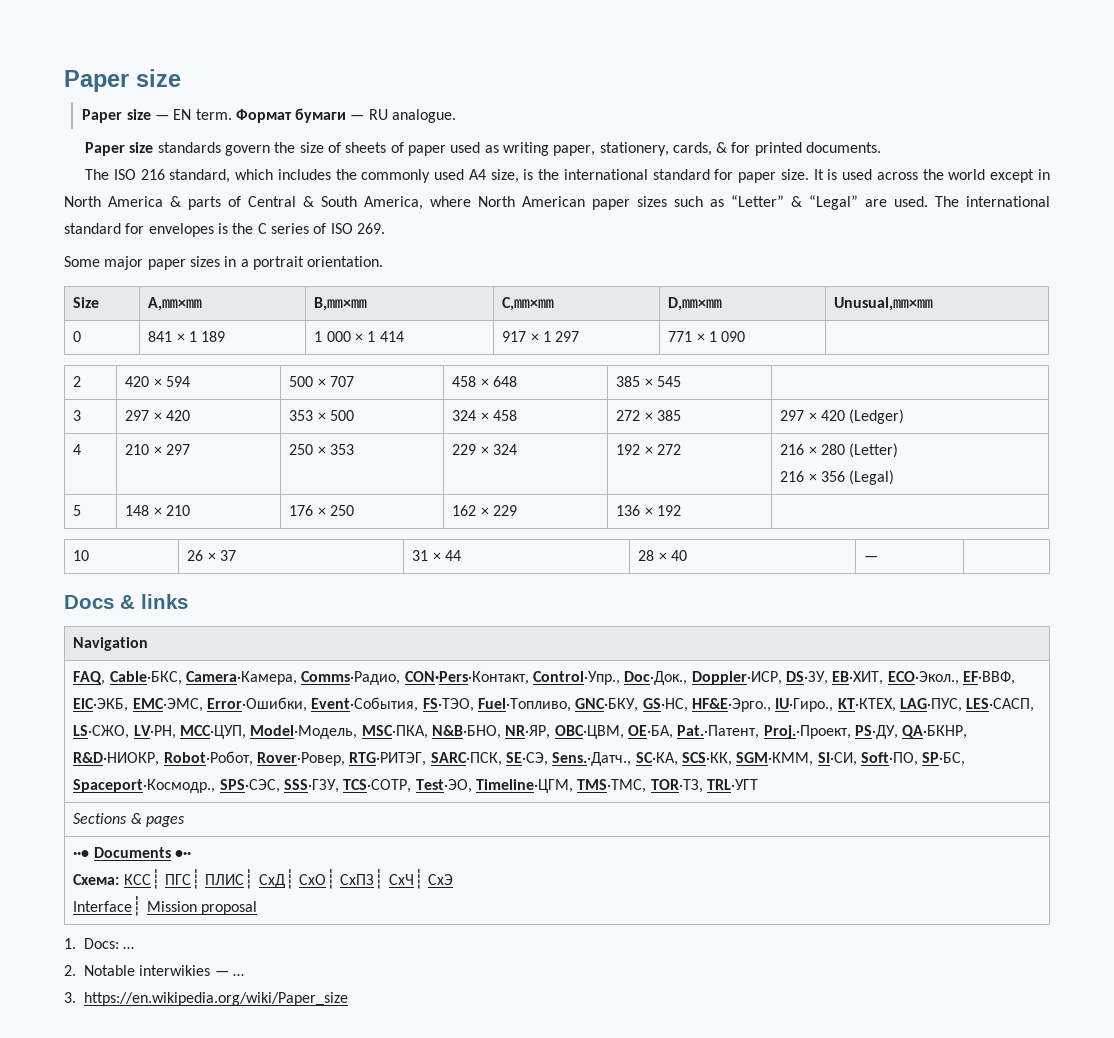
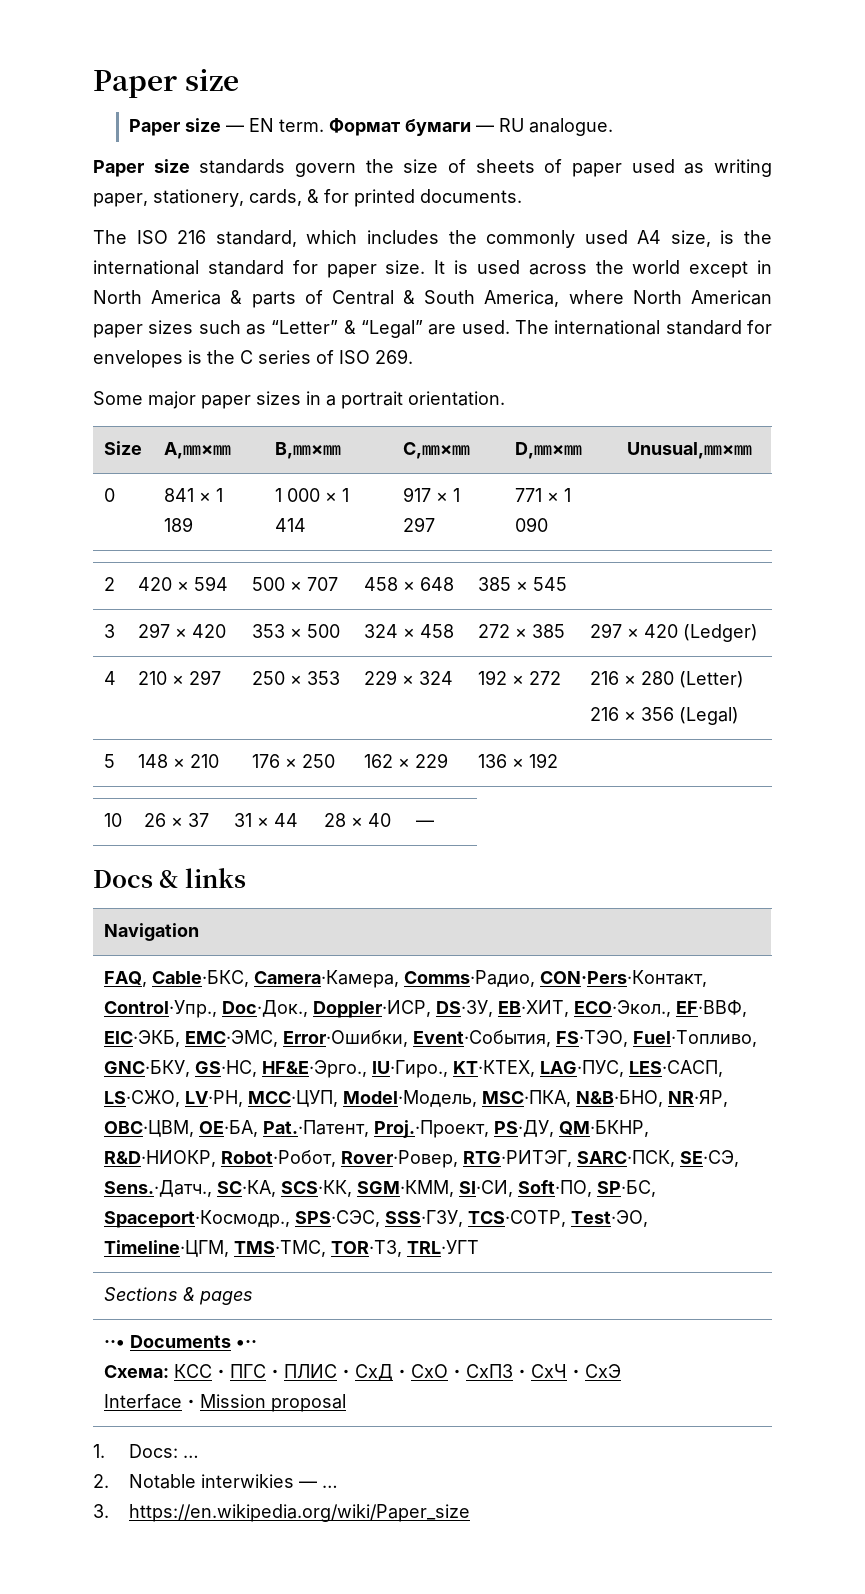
[902,725,968,739] QA·БКНР, -> [558,1120,649,1137] QM·БКНР,
[123,869,424,889] КСС┊ ПГС┊ ПЛИС┊ СхД┊ СхО┊ СхПЗ┊ СхЧ┊ -> [173,1364,585,1381] КСС・ПГС・ПЛИС・СхД・СхО・СхПЗ・СхЧ・
[73,896,143,916] Interface┊ -> [103,1394,200,1409] Interface・

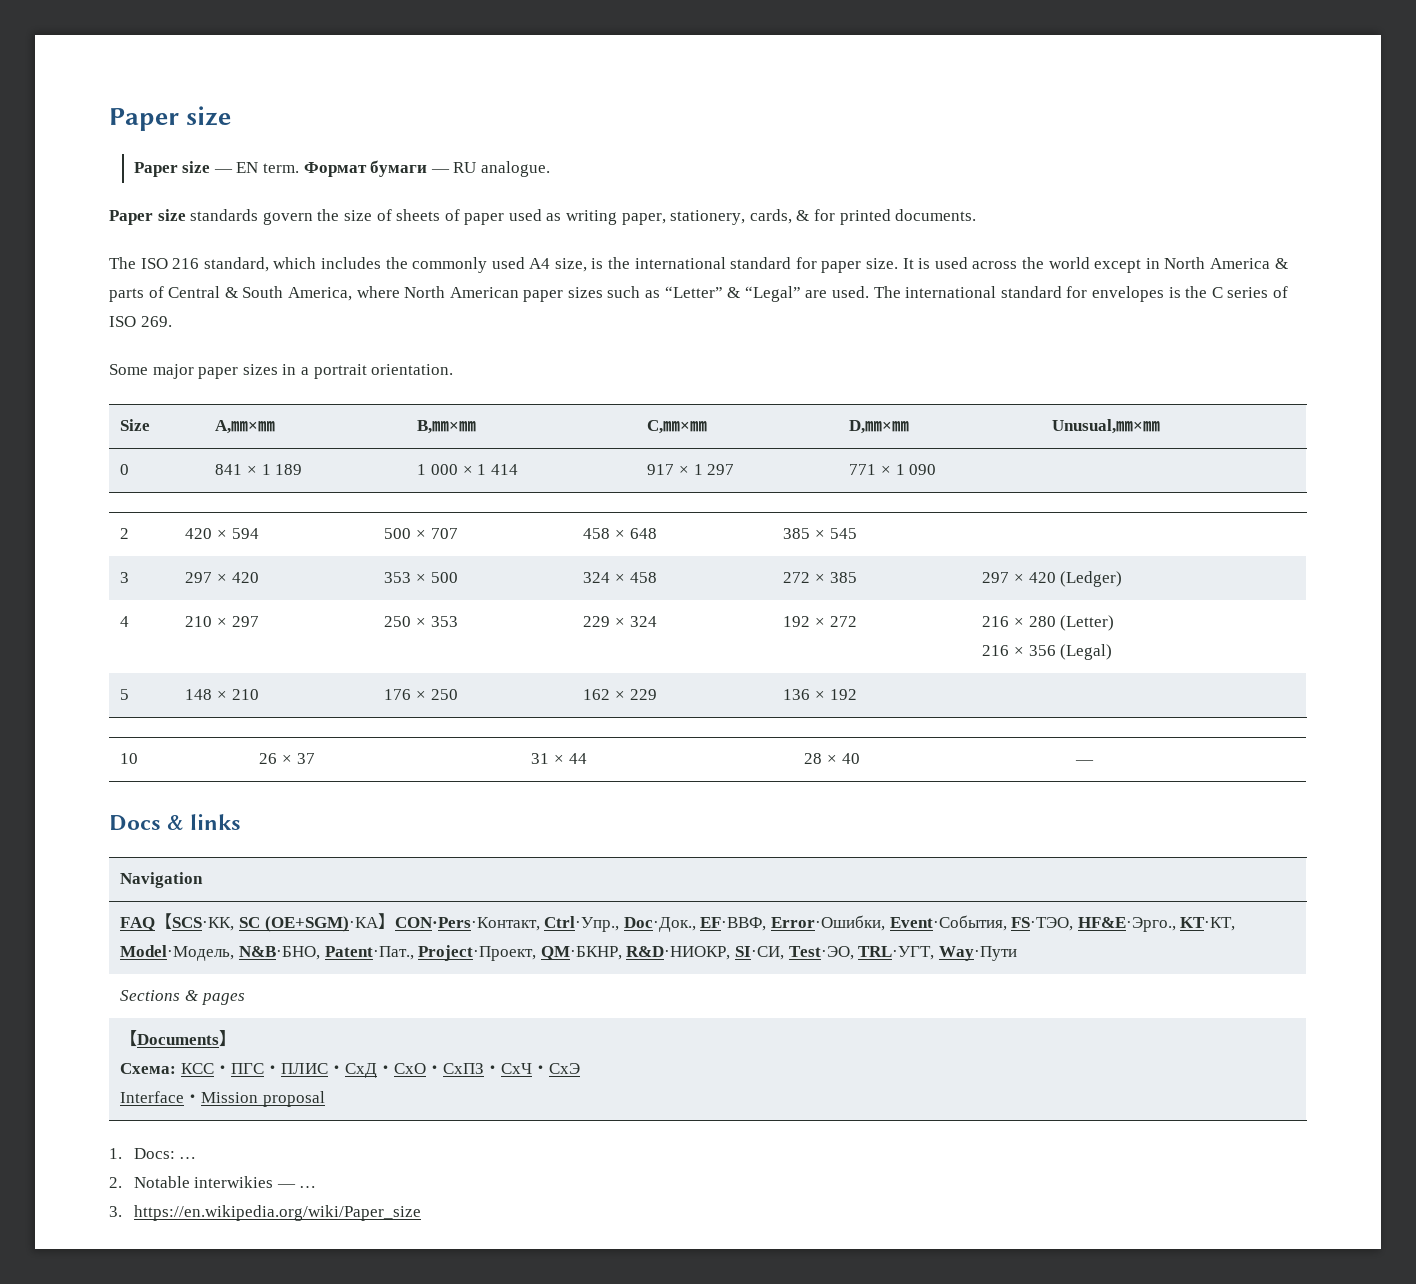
[103,970,707,988] [103,1000,747,1018] [103,1030,757,1047] [103,1060,723,1078] [103,1090,728,1107] [103,1120,649,1138] [103,1150,739,1168] [103,1180,656,1197] [103,1210,648,1228] [103,1240,479,1257] FAQ, Cable·БКС, Camera·Камера, Comms·Радио, CON·Pers·Контакт, Control·Упр., Doc·Док., Doppler·ИСР, DS·ЗУ, EB·ХИТ, ECO·Экол., EF·ВВФ, ElC·ЭКБ, EMC·ЭМС, Error·Ошибки, Event·События, FS·ТЭО, Fuel·Топливо, GNC·БКУ, GS·НС, HF&E·Эрго., IU·Гиро., KT·КТЕХ, LAG·ПУC, LES·САСП, LS·СЖО, LV·РН, MCC·ЦУП, Model·Модель, MSC·ПКА, N&B·БНО, NR·ЯР, OBC·ЦВМ, OE·БА, Pat.·Патент, Proj.·Проект, PS·ДУ, QM·БКНР, R&D·НИОКР, Robot·Робот, Rover·Ровер, RTG·РИТЭГ, SARC·ПСК, SE·СЭ, Sens.·Датч., SC·КА, SCS·КК, SGM·КММ, SI·СИ, Soft·ПО, SP·БС, Spaceport·Космодр., SPS·СЭС, SSS·ГЗУ, TCS·СОТР, Test·ЭО, Timeline·ЦГМ, TMS·ТМС, TOR·ТЗ, TRL·УГТ -> [120,913,1236,932] [120,945,1017,961] FAQ【SCS·КК, SC (OE+SGM)·КА】CON·Pers·Контакт, Ctrl·Упр., Doc·Док., EF·ВВФ, Error·Ошибки, Event·События, FS·ТЭО, HF&E·Эрго., KT·КТ, Model·Модель, N&B·БНО, Patent·Пат., Project·Проект, QM·БКНР, R&D·НИОКР, SI·СИ, Test·ЭО, TRL·УГТ, Way·Пути
[103,1335,257,1348] ··• Documents •·· -> [120,1030,237,1047] 【Documents】

